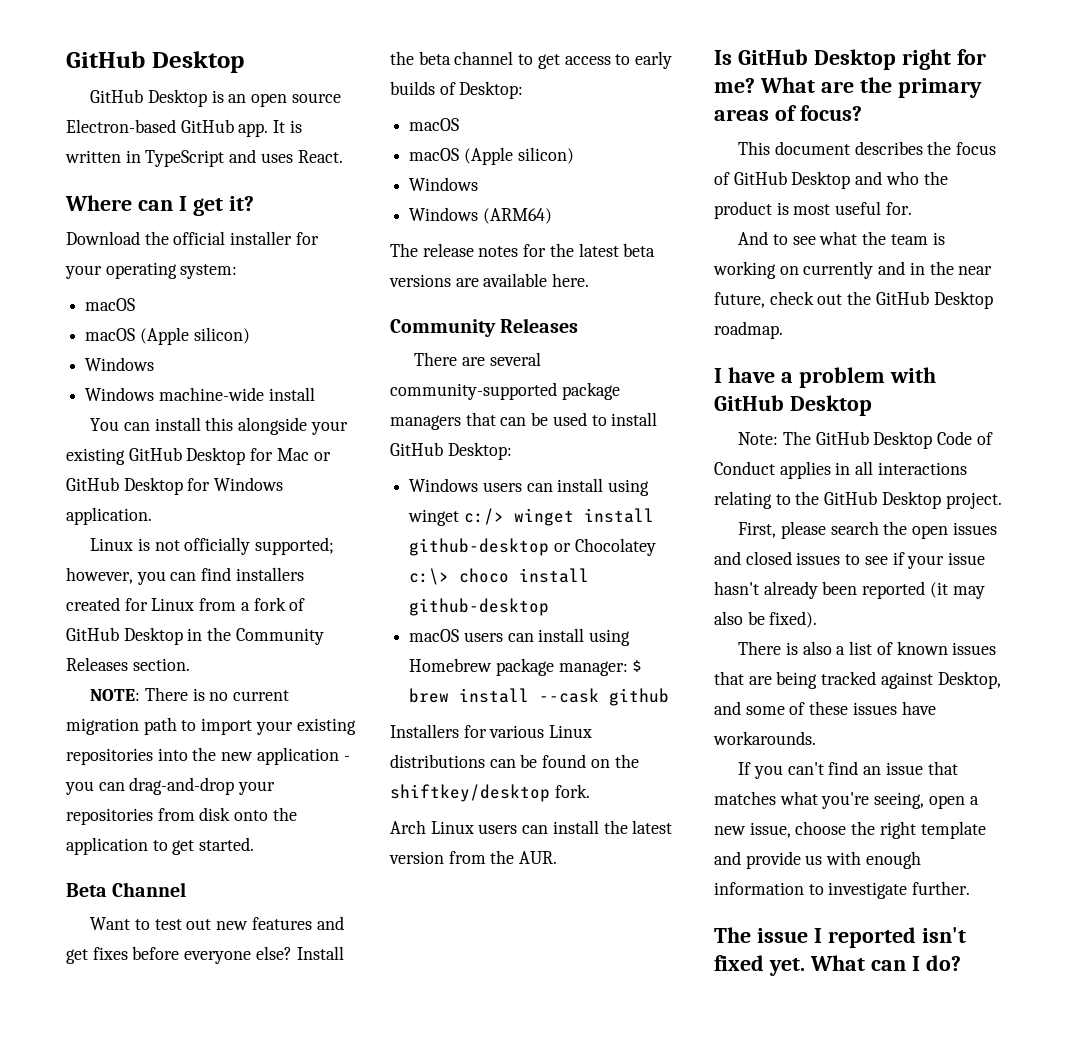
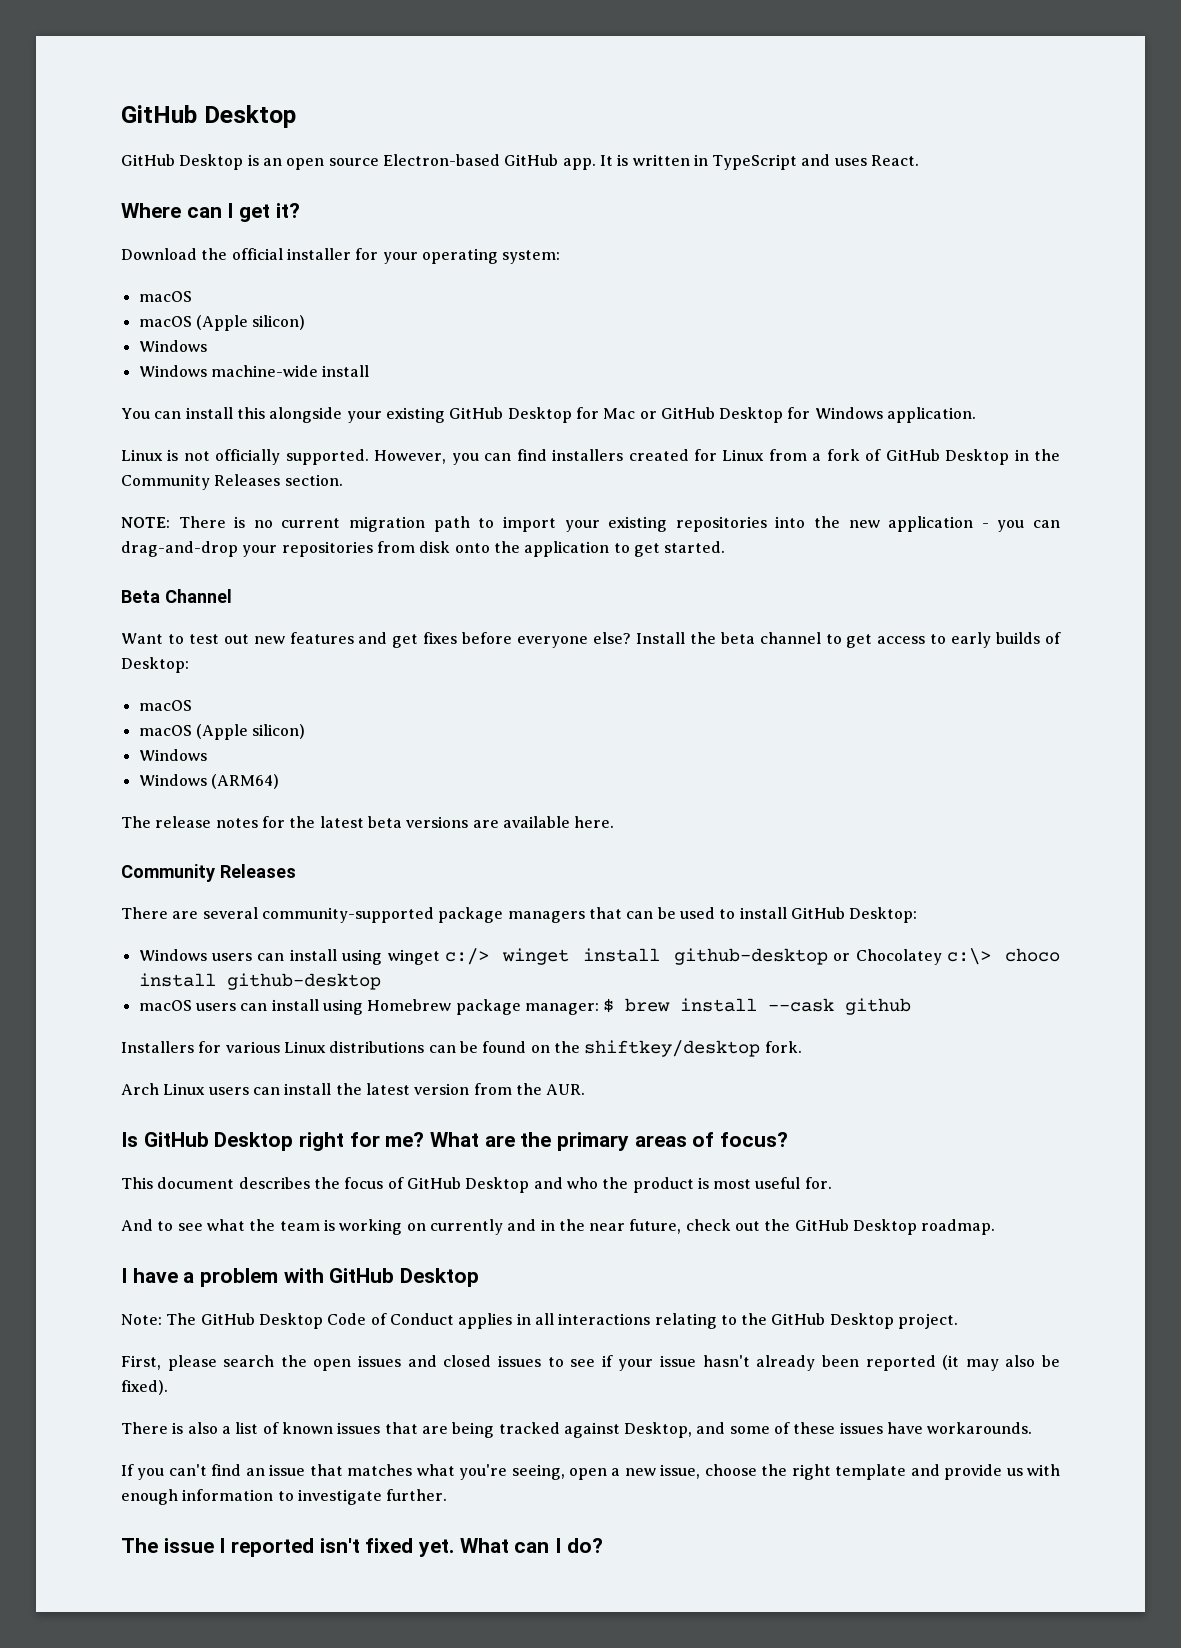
[255,537,335,555] [66,567,133,584] supported; however, -> [285,449,447,465] supported. However,

